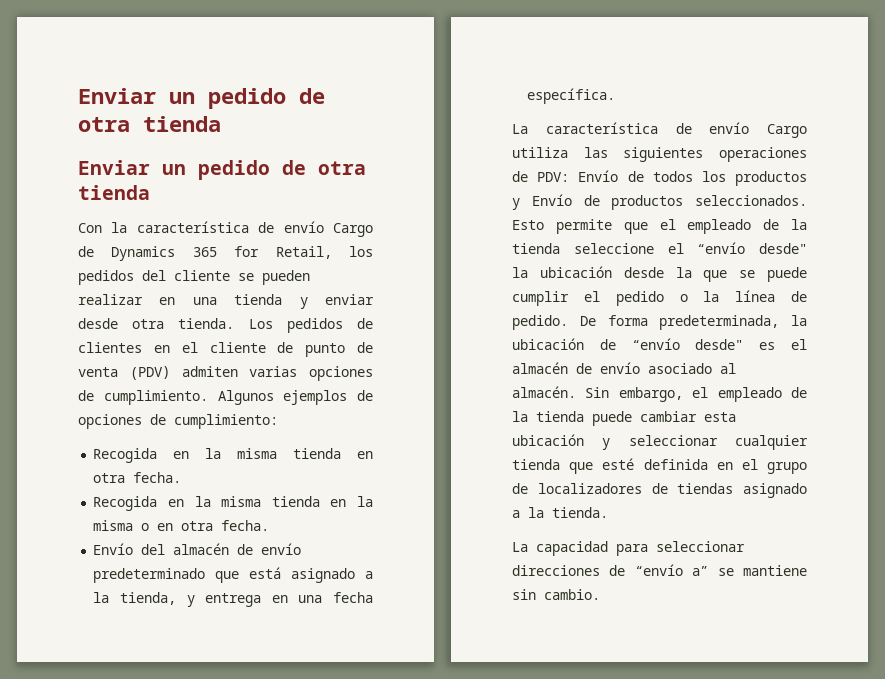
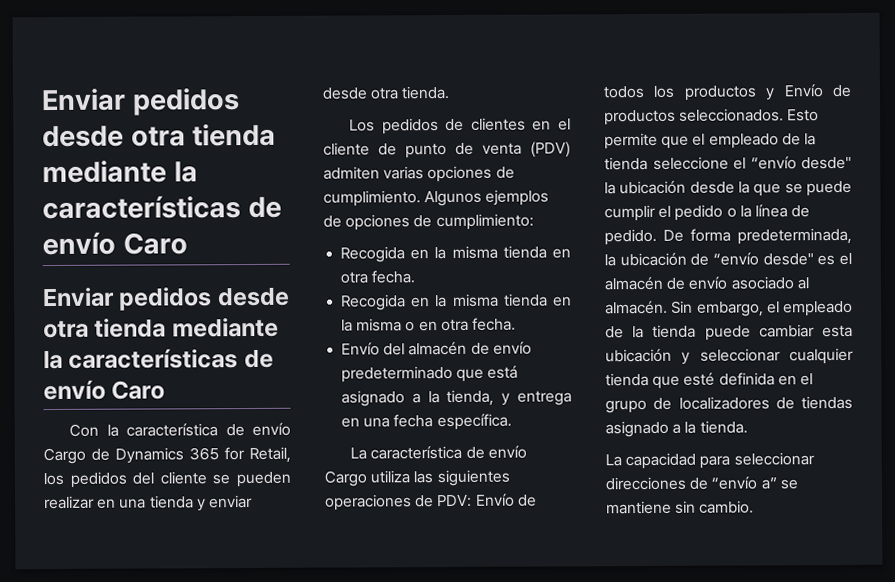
[78,88,325,109] [78,116,221,132] [78,160,366,180] [78,185,150,200] Enviar un pedido de otra tienda // Enviar un pedido de otra tienda -> [41,88,240,116] [42,123,277,148] [42,160,198,184] [42,195,282,220] [42,231,188,256] [42,287,290,311] [43,317,279,339] [43,348,274,370] [43,379,166,401] Enviar pedidos desde otra tienda mediante la características de envío Caro // Enviar pedidos desde otra tienda mediante la características de envío Caro
(235, 323) none -> (451, 92) //

